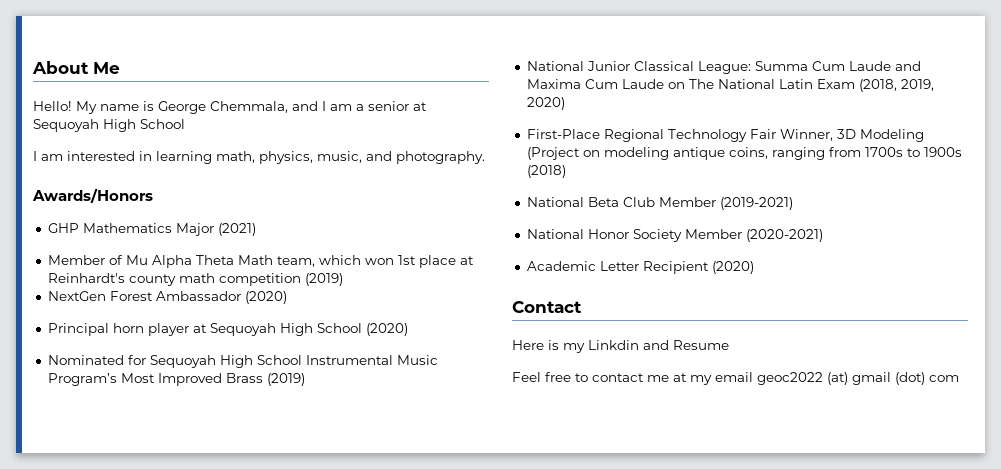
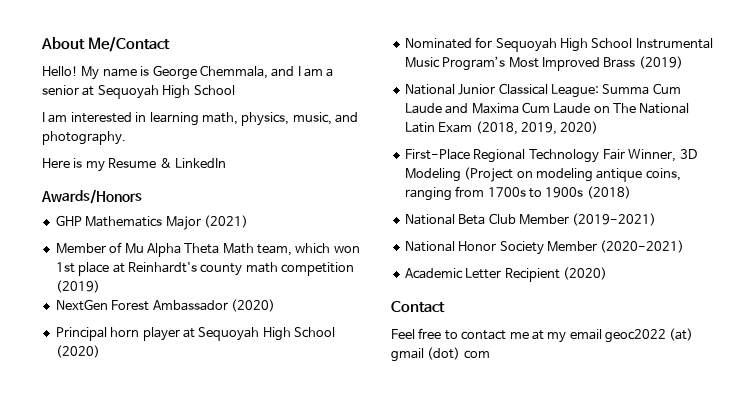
[93,62,120,74] Me -> [87,37,170,52] Me/Contact
(485, 157) none -> [42,158,226,172] // Here is my Resume & LinkedIn
[512,340,729,353] // Here is my Linkdin and Resume -> (445, 307) none

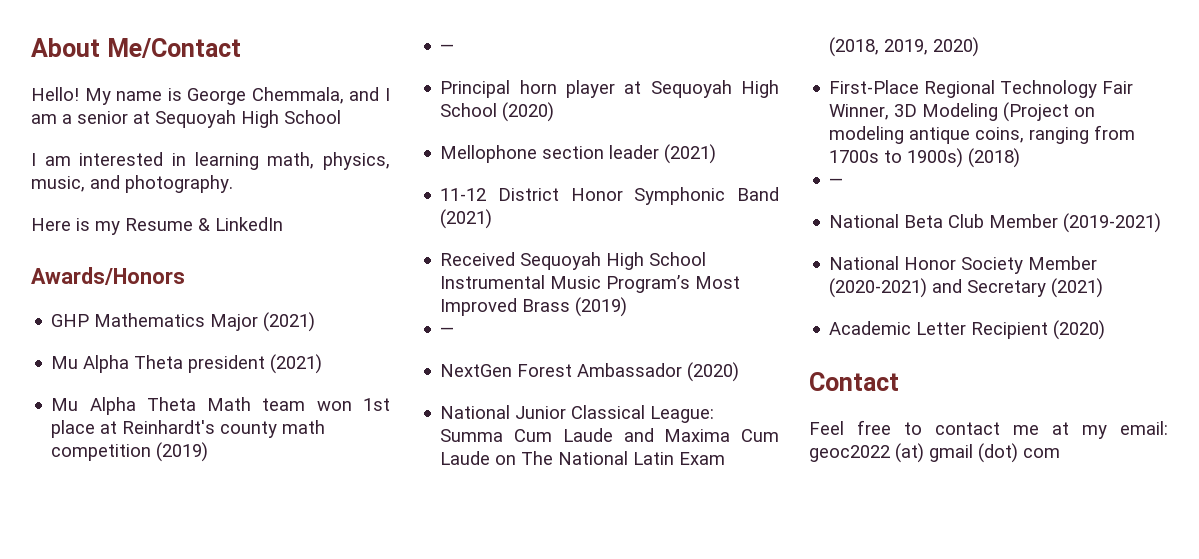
[55,242,123,254] Member of -> [51,354,323,374] Mu Alpha Theta president (2021) //
[257,243,331,256] team, which -> [262,398,306,411] team
[55,299,275,312] NextGen Forest Ambassador (2020) -> [440,44,455,52] —
[404,37,493,49] Nominated for -> [440,144,717,164] [440,187,779,205] [440,209,493,229] [440,252,516,266] Mellophone section leader (2021) // 11-12 District Honor Symphonic Band (2021) // Received
(683, 62) none -> [440,327,455,335] [440,362,740,382] // — // NextGen Forest Ambassador (2020)
[545,187,584,198] 1900s -> [907,148,964,168] 1900s)
(631, 192) none -> [829,178,844,186] // —
(685, 246) none -> [932,278,1104,298] and Secretary (2021)
[569,329,602,340] email -> [1120,421,1168,435] email:

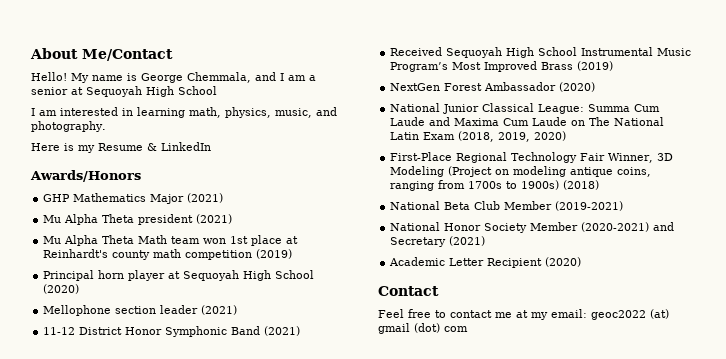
[440,44,455,52] // — -> (293, 254) none
[440,327,455,335] // — -> (614, 66) none
[829,178,844,186] // — -> (600, 185) none

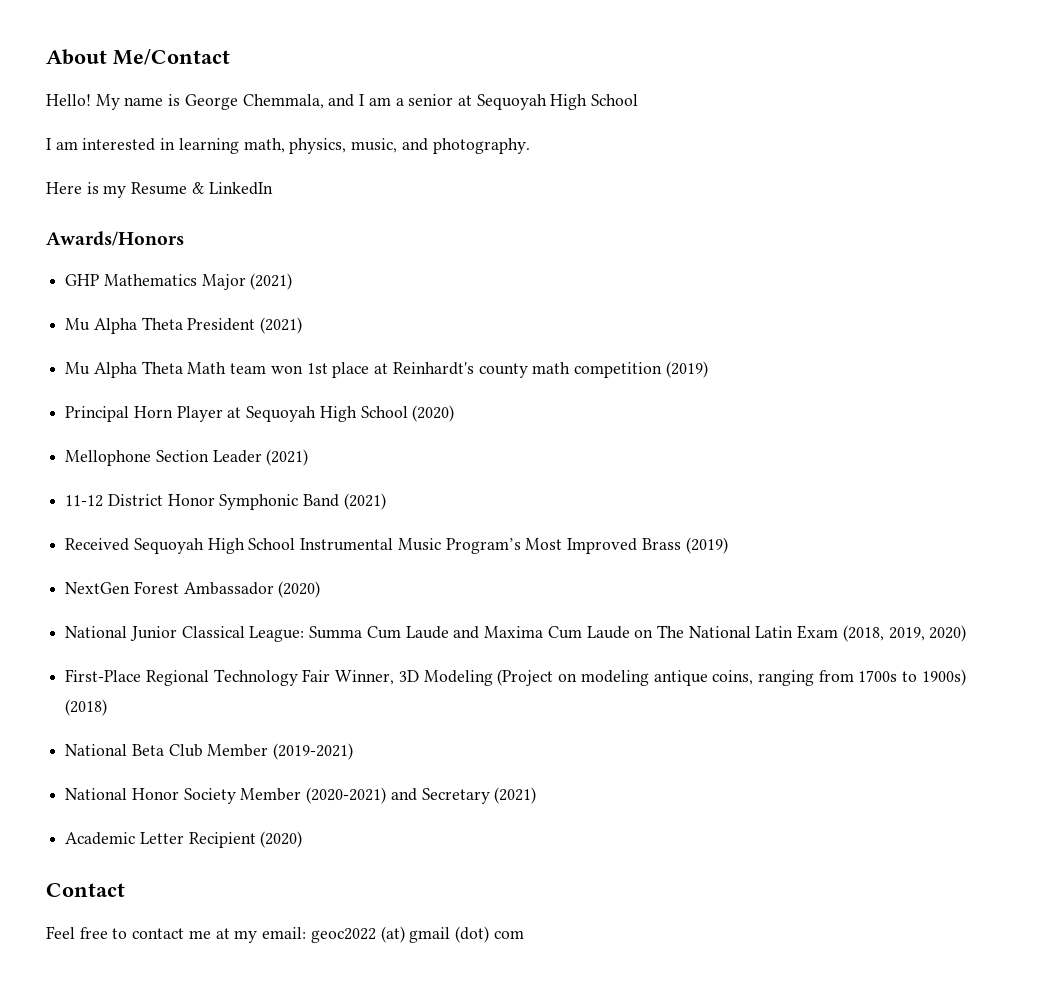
[138,214,194,225] president -> [187,318,256,331] President
[98,270,166,281] horn player -> [133,406,223,422] Horn Player
[115,305,199,314] section leader -> [155,450,262,463] Section Leader

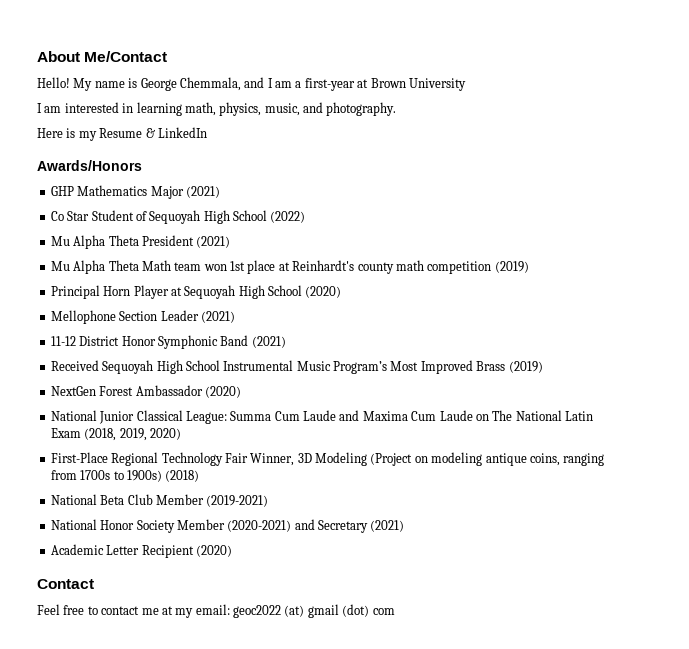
[408,94,639,110] senior at Sequoyah High School -> [304,78,466,91] first-year at Brown University
(293, 281) none -> [50,210,306,224] // Co Star Student of Sequoyah High School (2022)

